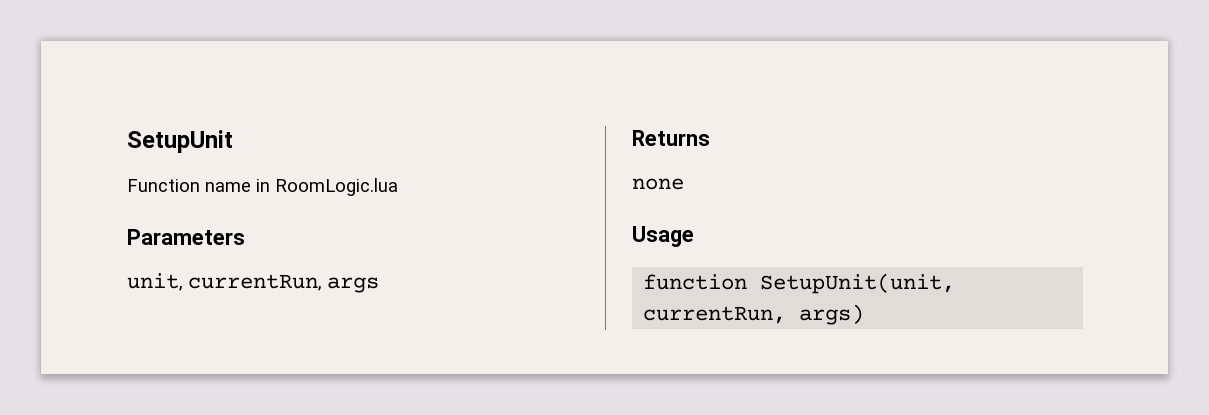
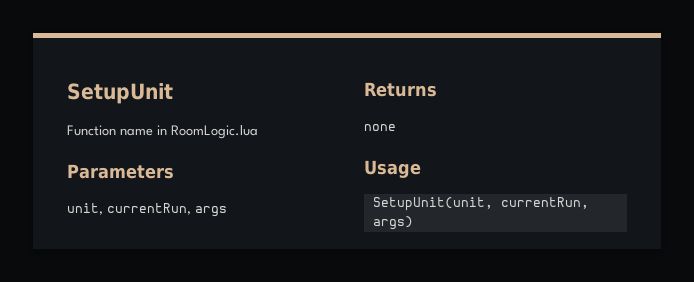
[643,274,748,290] function -> (421, 169) none

